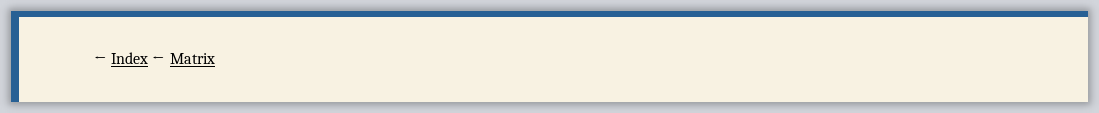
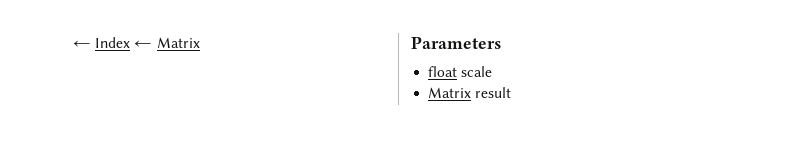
(215, 58) none -> [411,36,501,49] [428,66,493,77] [428,87,512,98] // Parameters // float scale // Matrix result

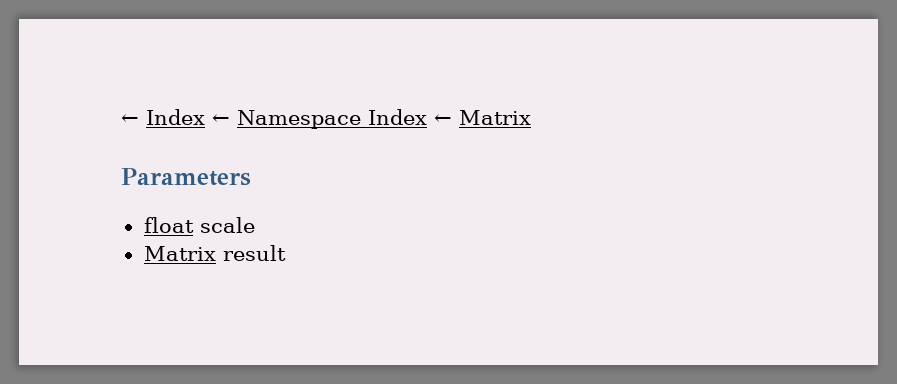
(153, 44) none -> [237,109,452,129] Namespace Index ←

